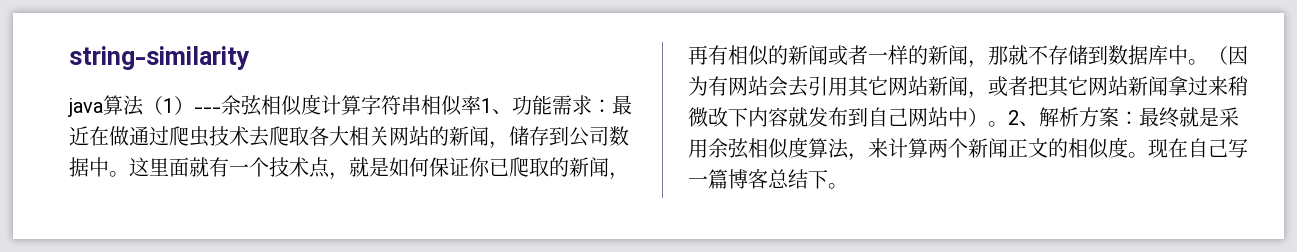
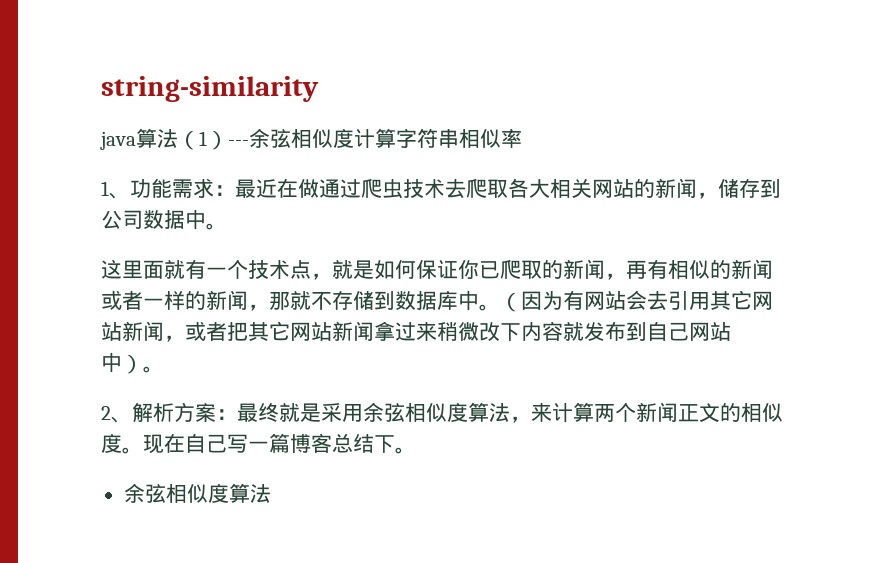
(481, 105) none -> (522, 138) //
(129, 174) none -> (227, 226) //
(1008, 124) none -> (164, 369) //
(848, 186) none -> [123,483,271,503] // 余弦相似度算法

